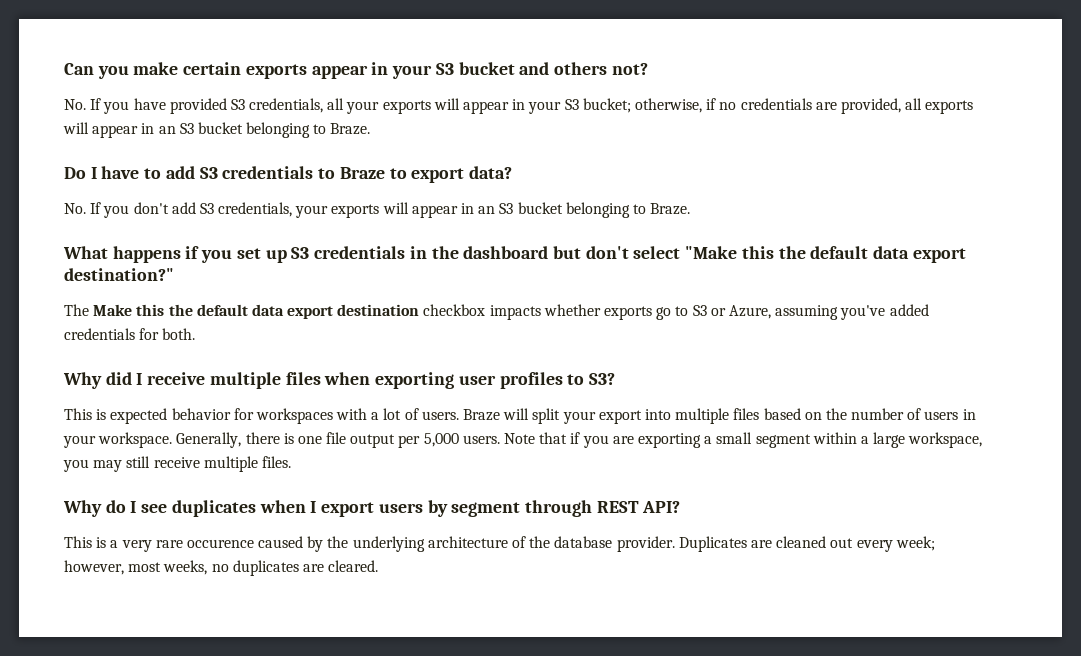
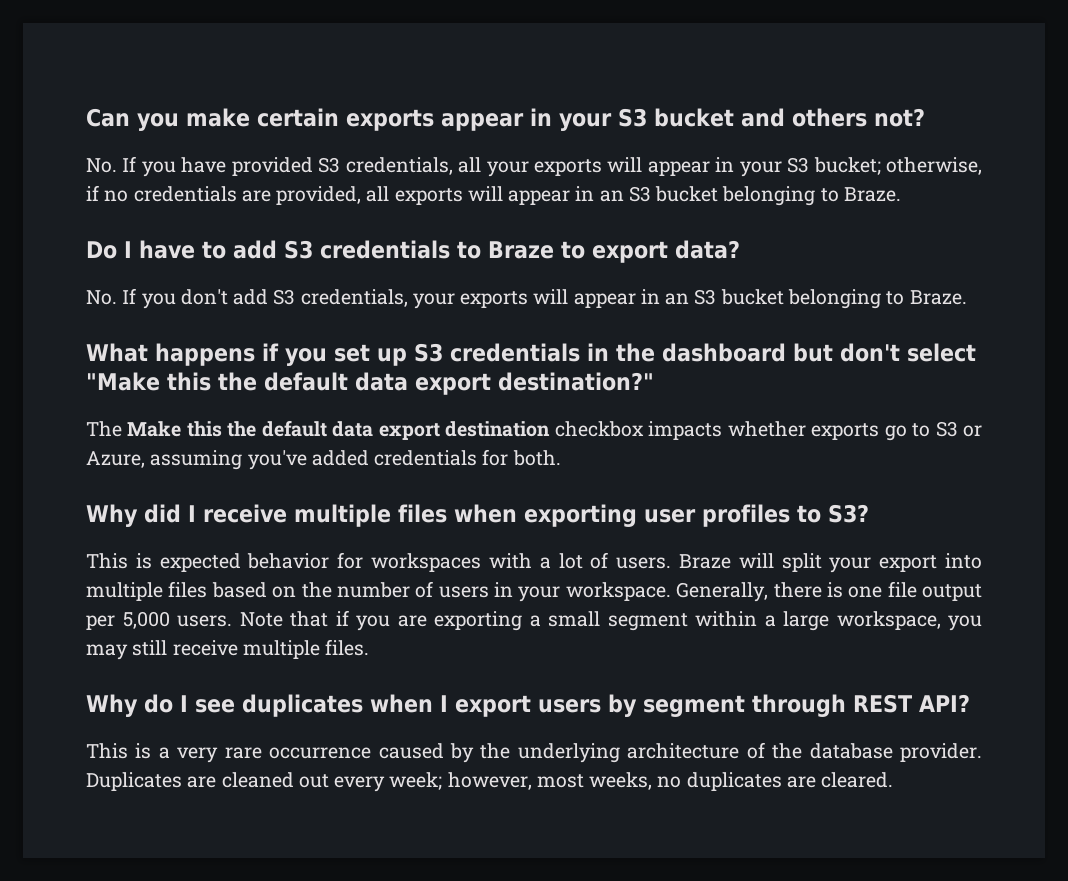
[186,539,254,548] occurence -> [269,747,372,759] occurrence

